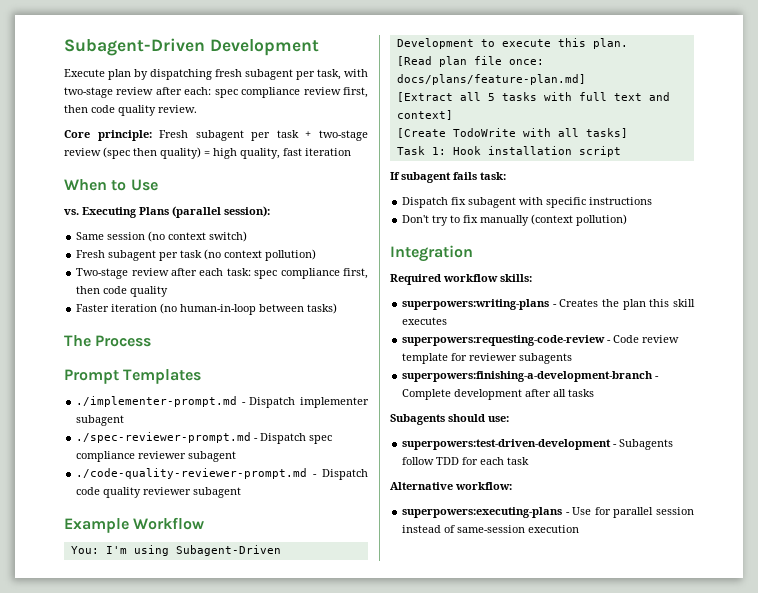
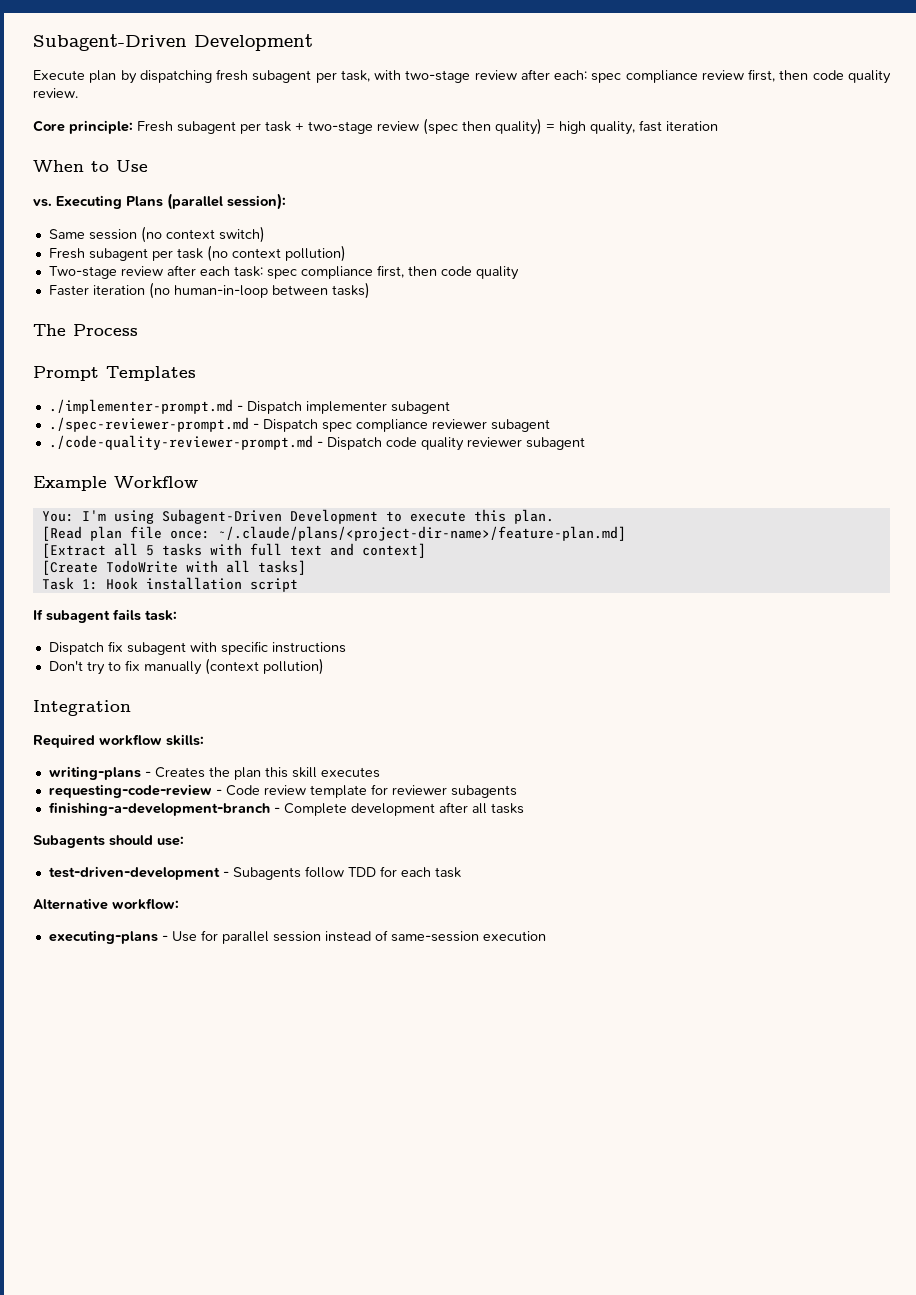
[396,74,586,85] docs/plans/feature-plan.md] -> [217,526,626,541] ~/.claude/plans/<project-dir-name>/feature-plan.md]
[402,299,550,310] superpowers:writing-plans -> [48,766,141,780] writing-plans
[402,335,606,346] superpowers:requesting-code-review -> [48,784,212,798] requesting-code-review
[402,371,654,382] superpowers:finishing-a-development-branch -> [48,802,270,816] finishing-a-development-branch
[402,439,612,450] superpowers:test-driven-development -> [48,866,220,880] test-driven-development
[402,507,563,518] superpowers:executing-plans -> [48,930,158,944] executing-plans

